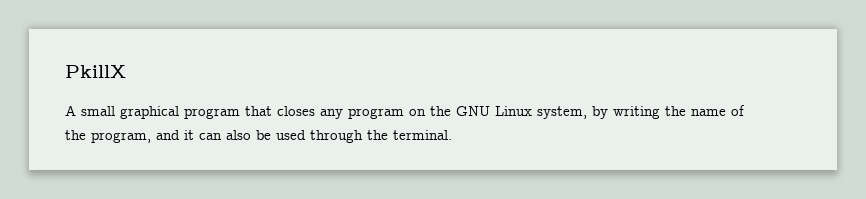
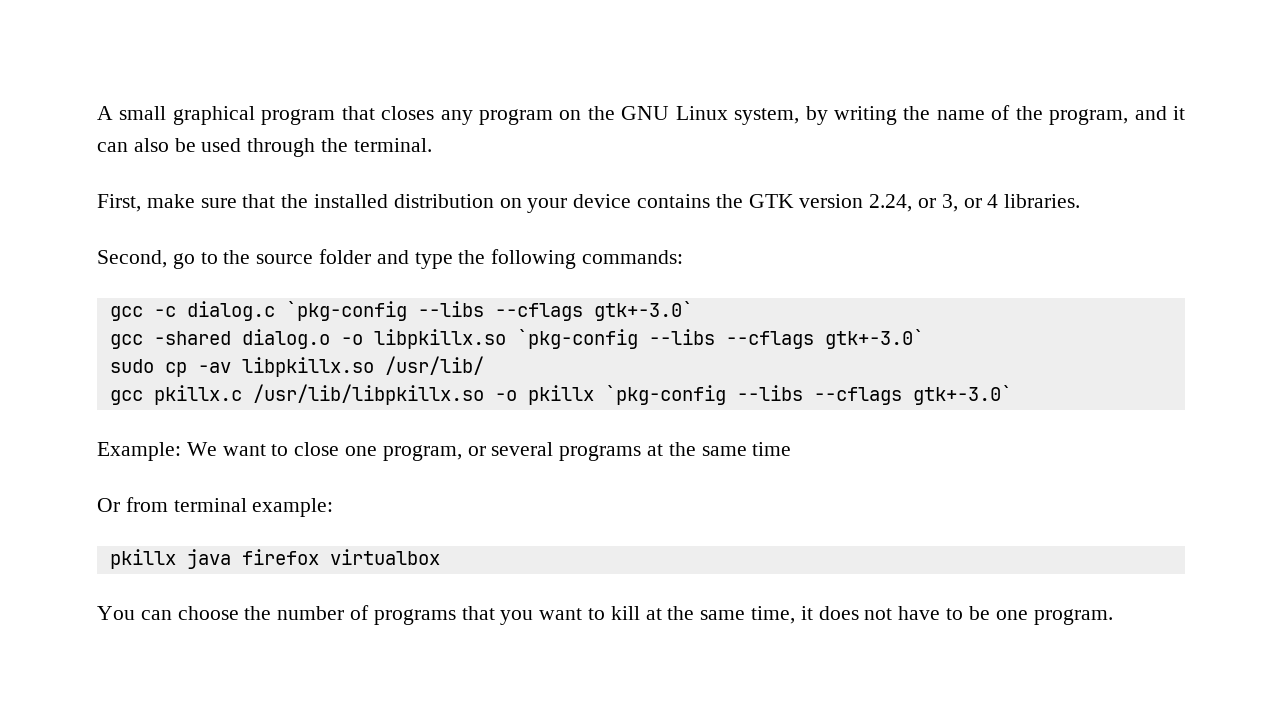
[65,65,126,78] PkillX // -> (97, 113) none
(452, 135) none -> [97,194,1081,213] [97,249,684,269] [109,301,693,321] [109,329,924,349] [109,356,484,377] [109,384,1012,405] [97,442,792,461] [97,497,334,517] [109,549,440,569] [97,605,1113,625] // First, make sure that the installed distribution on your device contains the GTK version 2.24, or 3, or 4 libraries. // Second, go to the source folder and type the following commands: // gcc -c dialog.c `pkg-config --libs --cflags gtk+-3.0` // gcc -shared dialog.o -o libpkillx.so `pkg-config --libs --cflags gtk+-3.0` // sudo cp -av libpkillx.so /usr/lib/ // gcc pkillx.c /usr/lib/libpkillx.so -o pkillx `pkg-config --libs --cflags gtk+-3.0` // Example: We want to close one program, or several programs at the same time // Or from terminal example: // pkillx java firefox virtualbox // You can choose the number of programs that you want to kill at the same time, it does not have to be one program.

